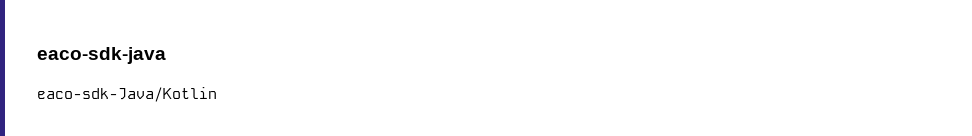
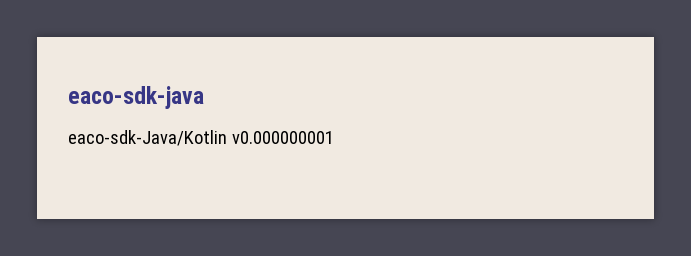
(217, 94) none -> [231,131,334,144] v0.000000001

